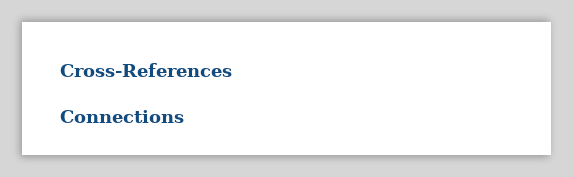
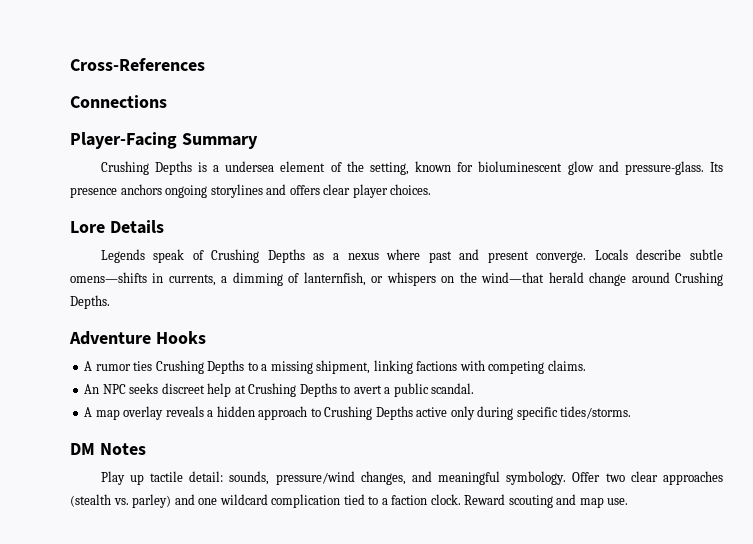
(184, 116) none -> [70,132,258,149] [100,161,724,175] [70,184,432,198] [70,220,164,234] [100,249,724,263] [70,272,724,286] [70,295,110,309] [69,331,206,345] [84,360,586,374] [84,383,475,397] [84,406,632,420] [70,443,146,455] [100,471,723,485] [70,494,629,508] // Player-Facing Summary // Crushing Depths is a undersea element of the setting, known for bioluminescent glow and pressure-glass. Its presence anchors ongoing storylines and offers clear player choices. // Lore Details // Legends speak of Crushing Depths as a nexus where past and present converge. Locals describe subtle omens—shifts in currents, a dimming of lanternfish, or whispers on the wind—that herald change around Crushing Depths. // Adventure Hooks // A rumor ties Crushing Depths to a missing shipment, linking factions with competing claims. // An NPC seeks discreet help at Crushing Depths to avert a public scandal. // A map overlay reveals a hidden approach to Crushing Depths active only during specific tides/storms. // DM Notes // Play up tactile detail: sounds, pressure/wind changes, and meaningful symbology. Offer two clear approaches (stealth vs. parley) and one wildcard complication tied to a faction clock. Reward scouting and map use.

